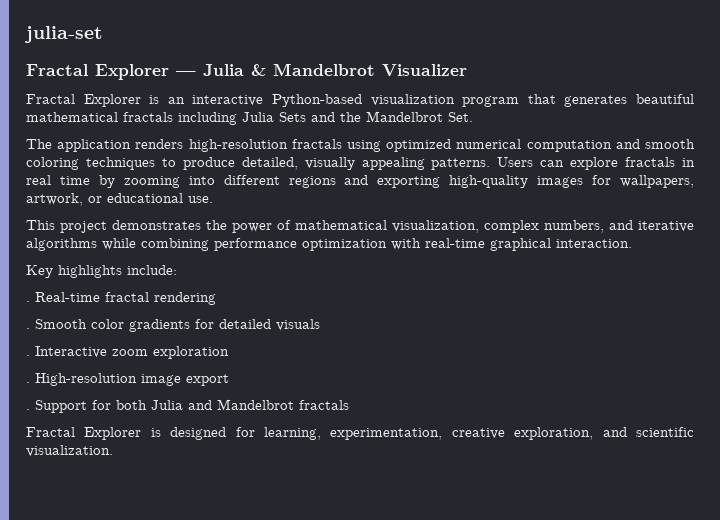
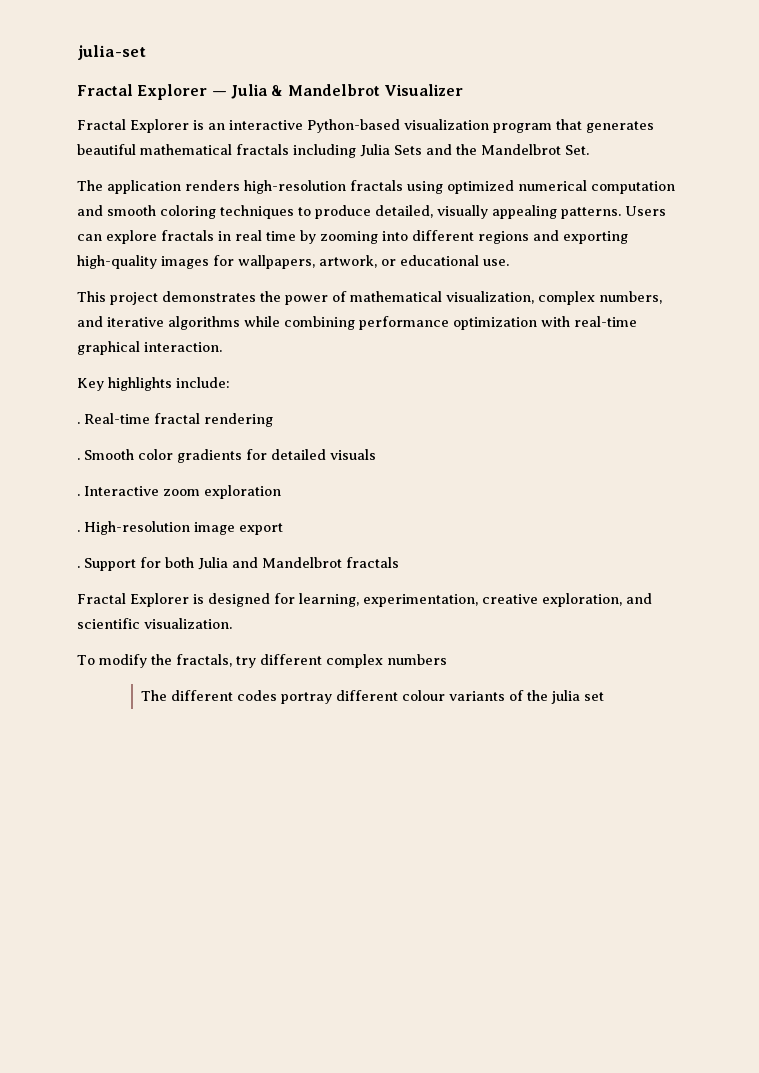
(113, 451) none -> [77,654,447,668] [141,690,605,704] // To modify the fractals, try different complex numbers // The different codes portray different colour variants of the julia set

